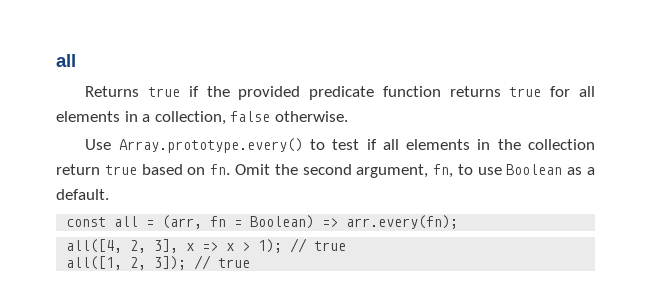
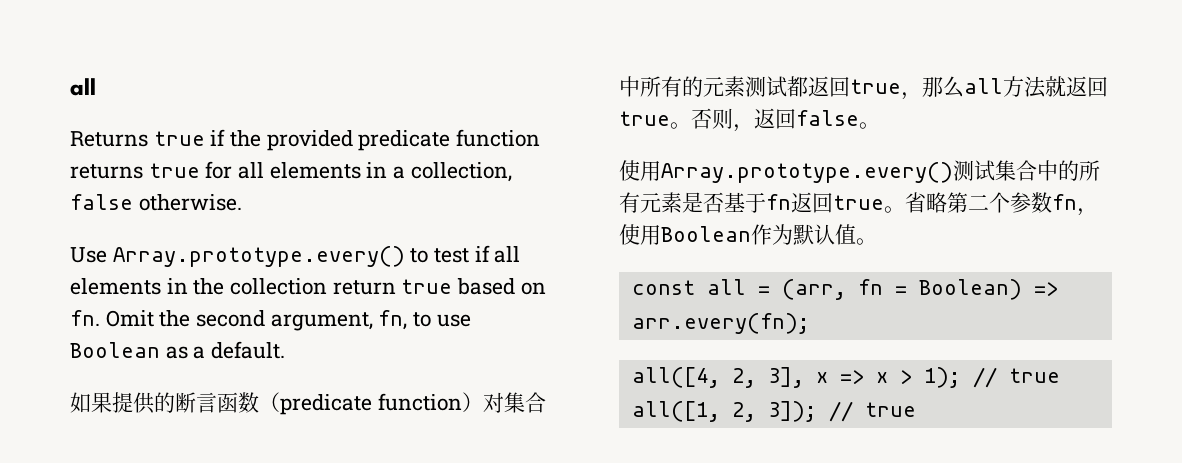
(109, 194) none -> [70,392,546,415] [619,76,1108,100] [619,108,880,132] [619,160,1100,183] [619,192,1098,216] [619,224,877,245] // 如果提供的断言函数（predicate function）对集合中所有的元素测试都返回true，那么all方法就返回true。否则，返回false。 // 使用Array.prototype.every()测试集合中的所有元素是否基于fn返回true。省略第二个参数fn，使用Boolean作为默认值。

